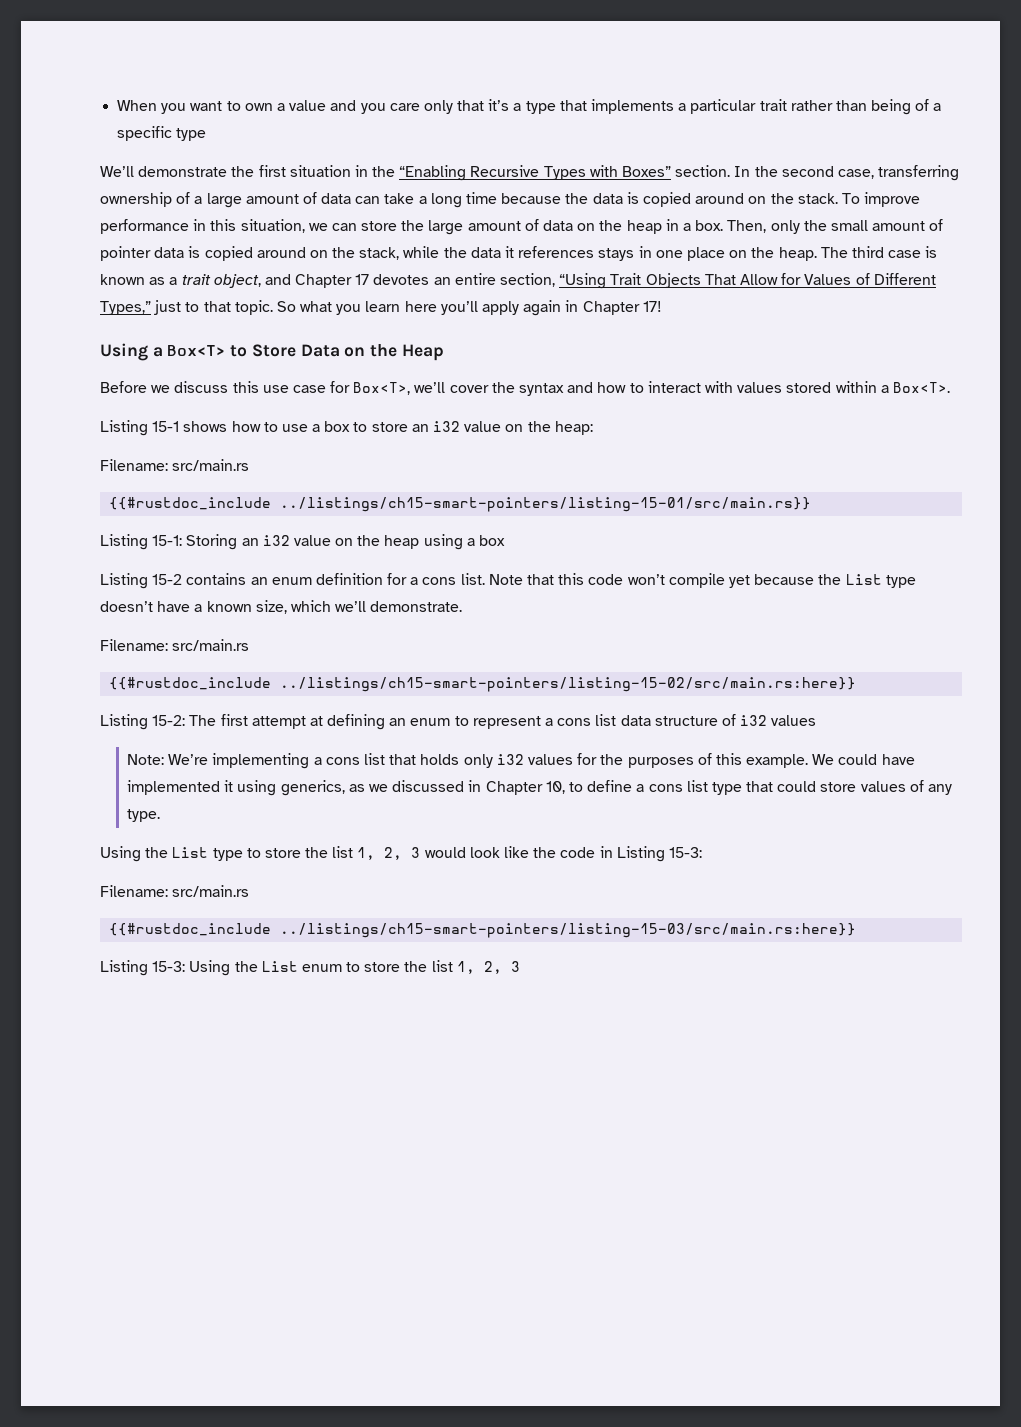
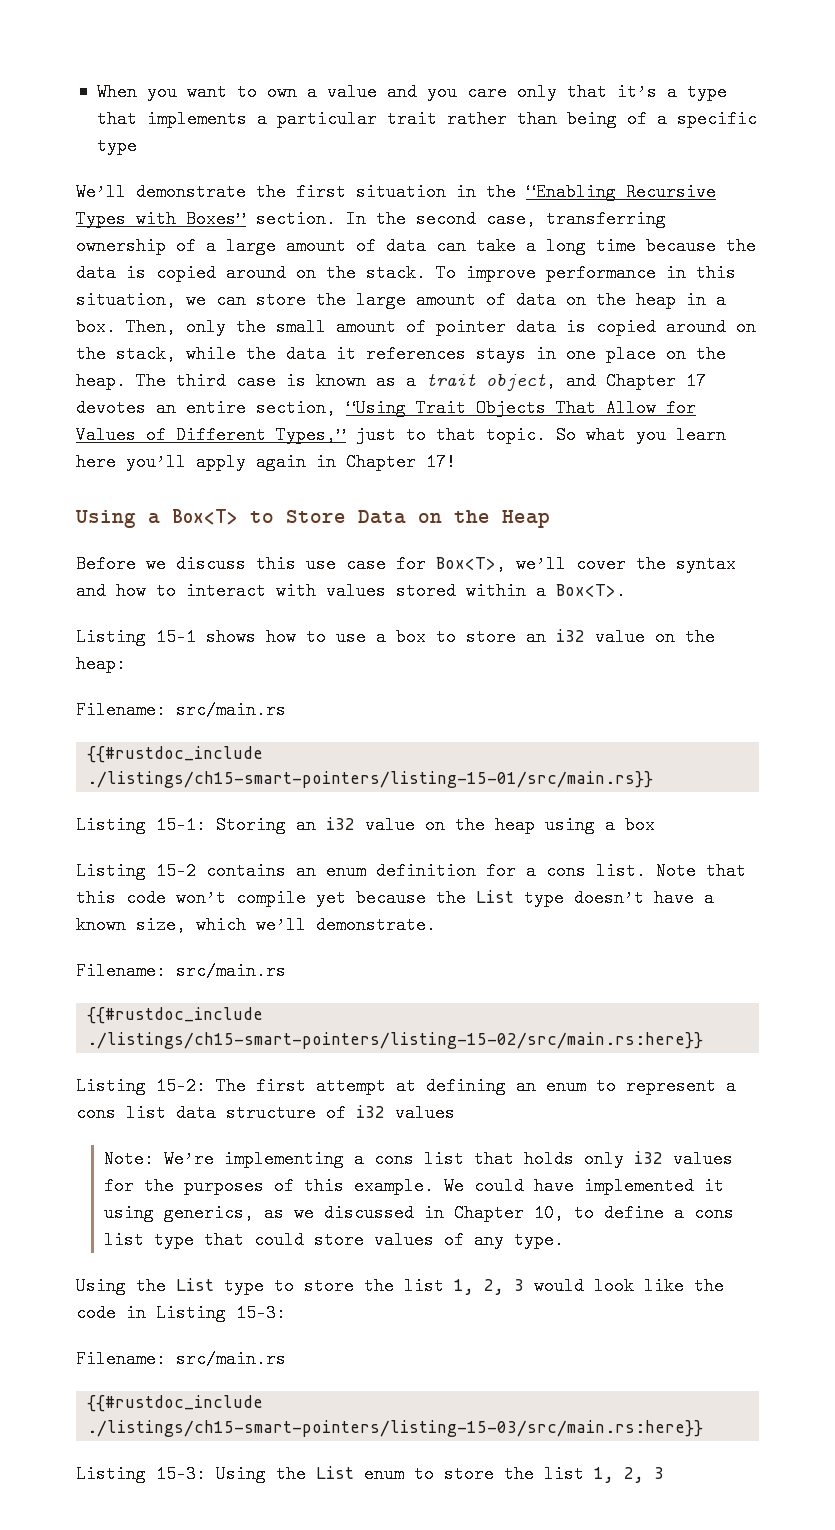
[280,497,812,512] ../listings/ch15-smart-pointers/listing-15-01/src/main.rs}} -> [87,771,654,788] ./listings/ch15-smart-pointers/listing-15-01/src/main.rs}}
[280,677,857,692] ../listings/ch15-smart-pointers/listing-15-02/src/main.rs:here}} -> [87,1032,704,1049] ./listings/ch15-smart-pointers/listing-15-02/src/main.rs:here}}
[280,923,857,938] ../listings/ch15-smart-pointers/listing-15-03/src/main.rs:here}} -> [87,1420,704,1437] ./listings/ch15-smart-pointers/listing-15-03/src/main.rs:here}}

